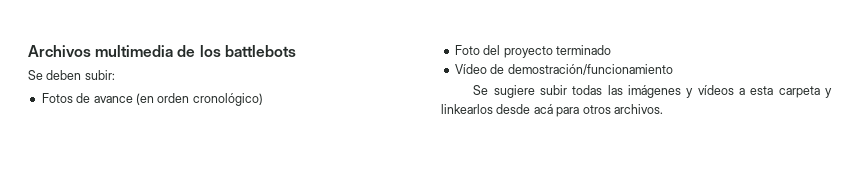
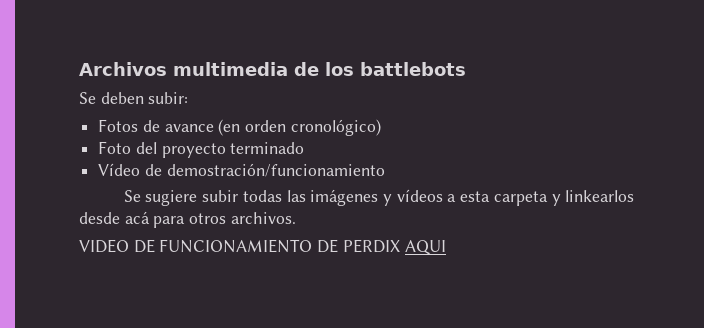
(663, 109) none -> [79,239,446,255] // VIDEO DE FUNCIONAMIENTO DE PERDIX AQUI

